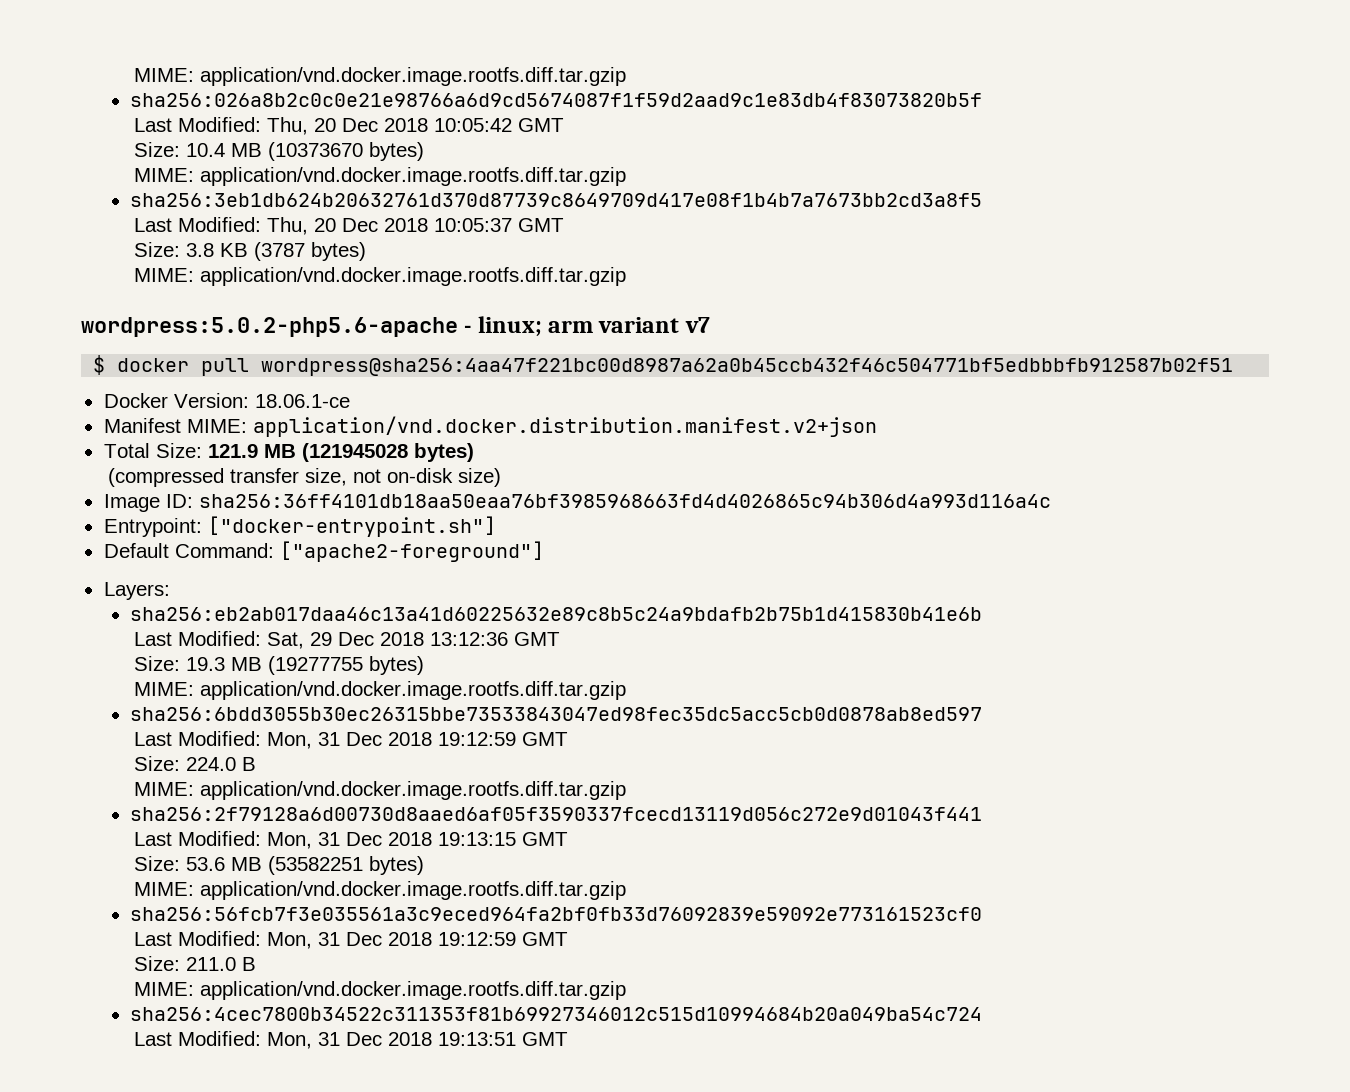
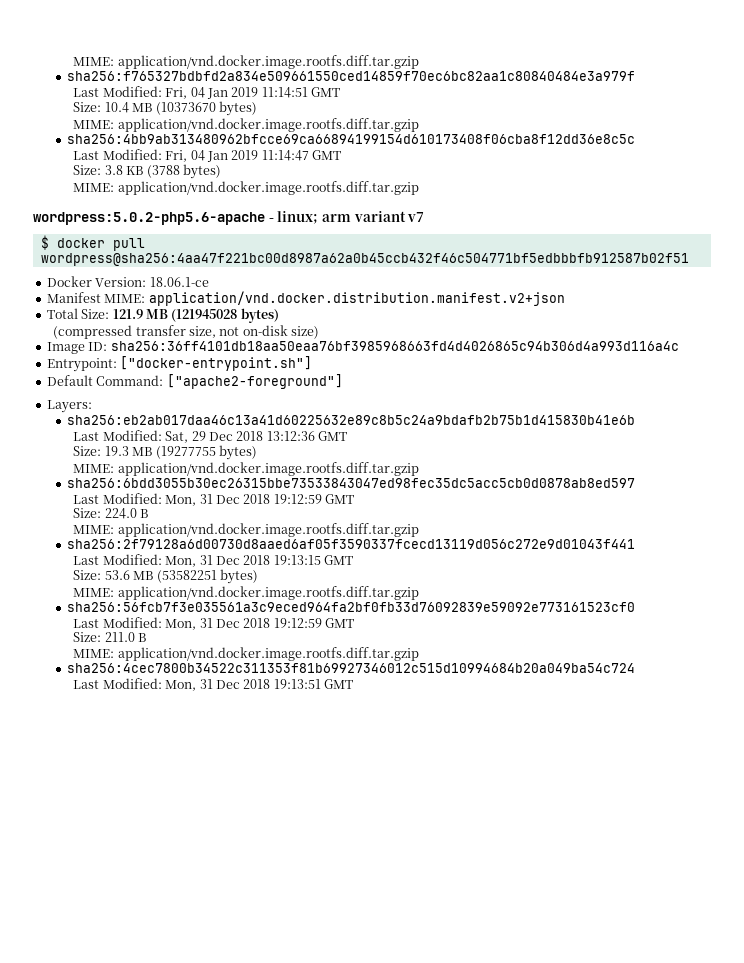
[134,67,627,86] [130,93,983,107] [134,117,513,135] MIME: application/vnd.docker.image.rootfs.diff.tar.gzip // sha256:026a8b2c0c0e21e98766a6d9cd5674087f1f59d2aad9c1e83db4f83073820b5f // Last Modified: Thu, 20 Dec 2018 10:05:42 -> [73,55,419,69] [66,71,635,81] [73,86,308,99] MIME: application/vnd.docker.image.rootfs.diff.tar.gzip // sha256:f765327bdbfd2a834e509661550ced14859f70ec6bc82aa1c80840484e3a979f // Last Modified: Fri, 04 Jan 2019 11:14:51
[130,193,983,207] [134,217,513,235] sha256:3eb1db624b20632761d370d87739c8649709d417e08f1b4b7a7673bb2cd3a8f5 // Last Modified: Thu, 20 Dec 2018 10:05:37 -> [66,134,635,144] [73,149,309,162] sha256:4bb9ab313480962bfcce69ca66894199154d610173408f06cba8f12dd36e8c5c // Last Modified: Fri, 04 Jan 2019 11:14:47
[254,242,306,261] (3787 -> [146,165,180,178] (3788

